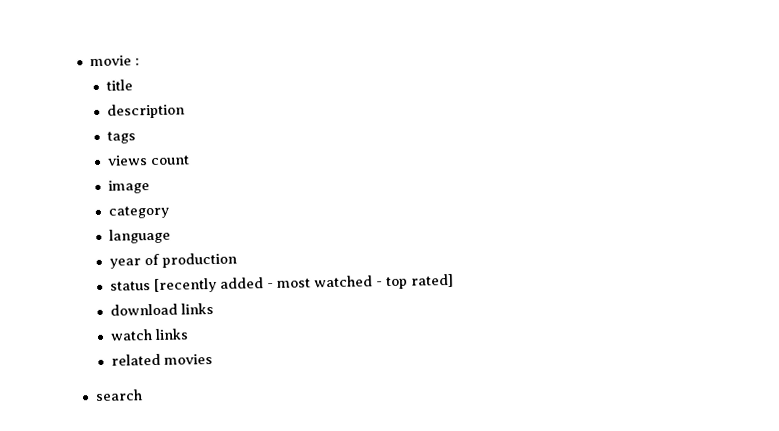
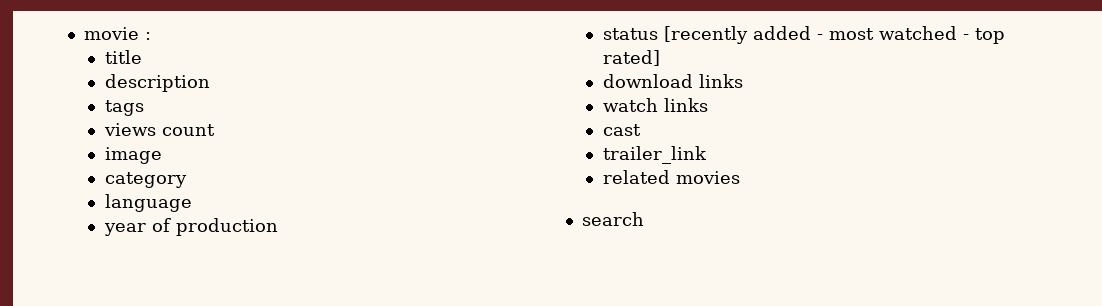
(190, 334) none -> [602,124,641,136] [602,146,707,164] // cast // trailer_link

